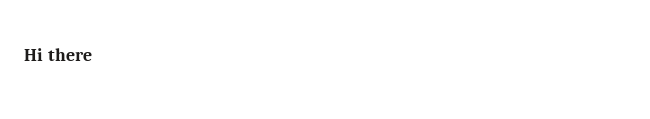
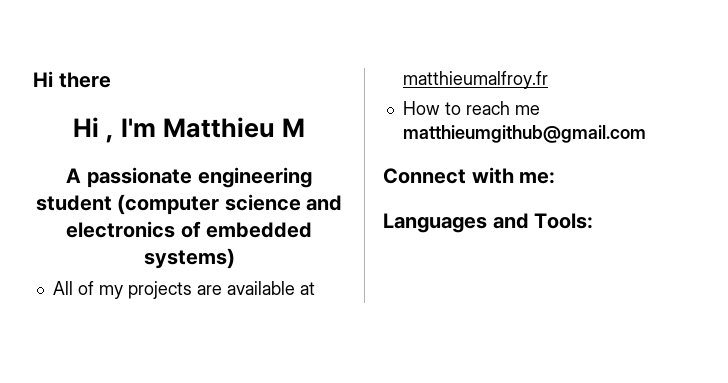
(92, 54) none -> [73,117,305,143] [66,167,312,188] [35,194,343,215] [65,221,313,238] [143,248,235,269] [52,281,315,299] [402,71,548,89] [402,101,540,115] [402,125,646,143] [383,167,556,184] [383,213,594,233] // Hi , I'm Matthieu M // A passionate engineering student (computer science and electronics of embedded systems) // All of my projects are available at matthieumalfroy.fr // How to reach me matthieumgithub@gmail.com // Connect with me: // Languages and Tools:

